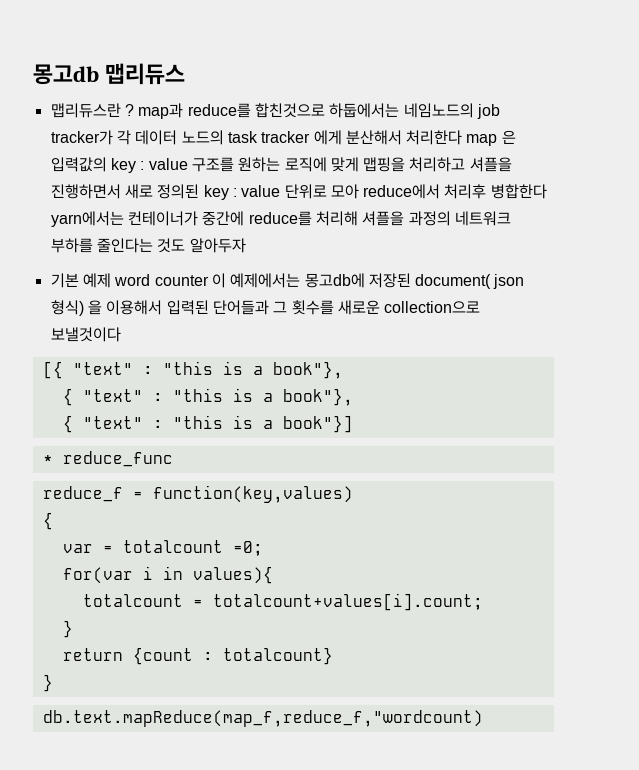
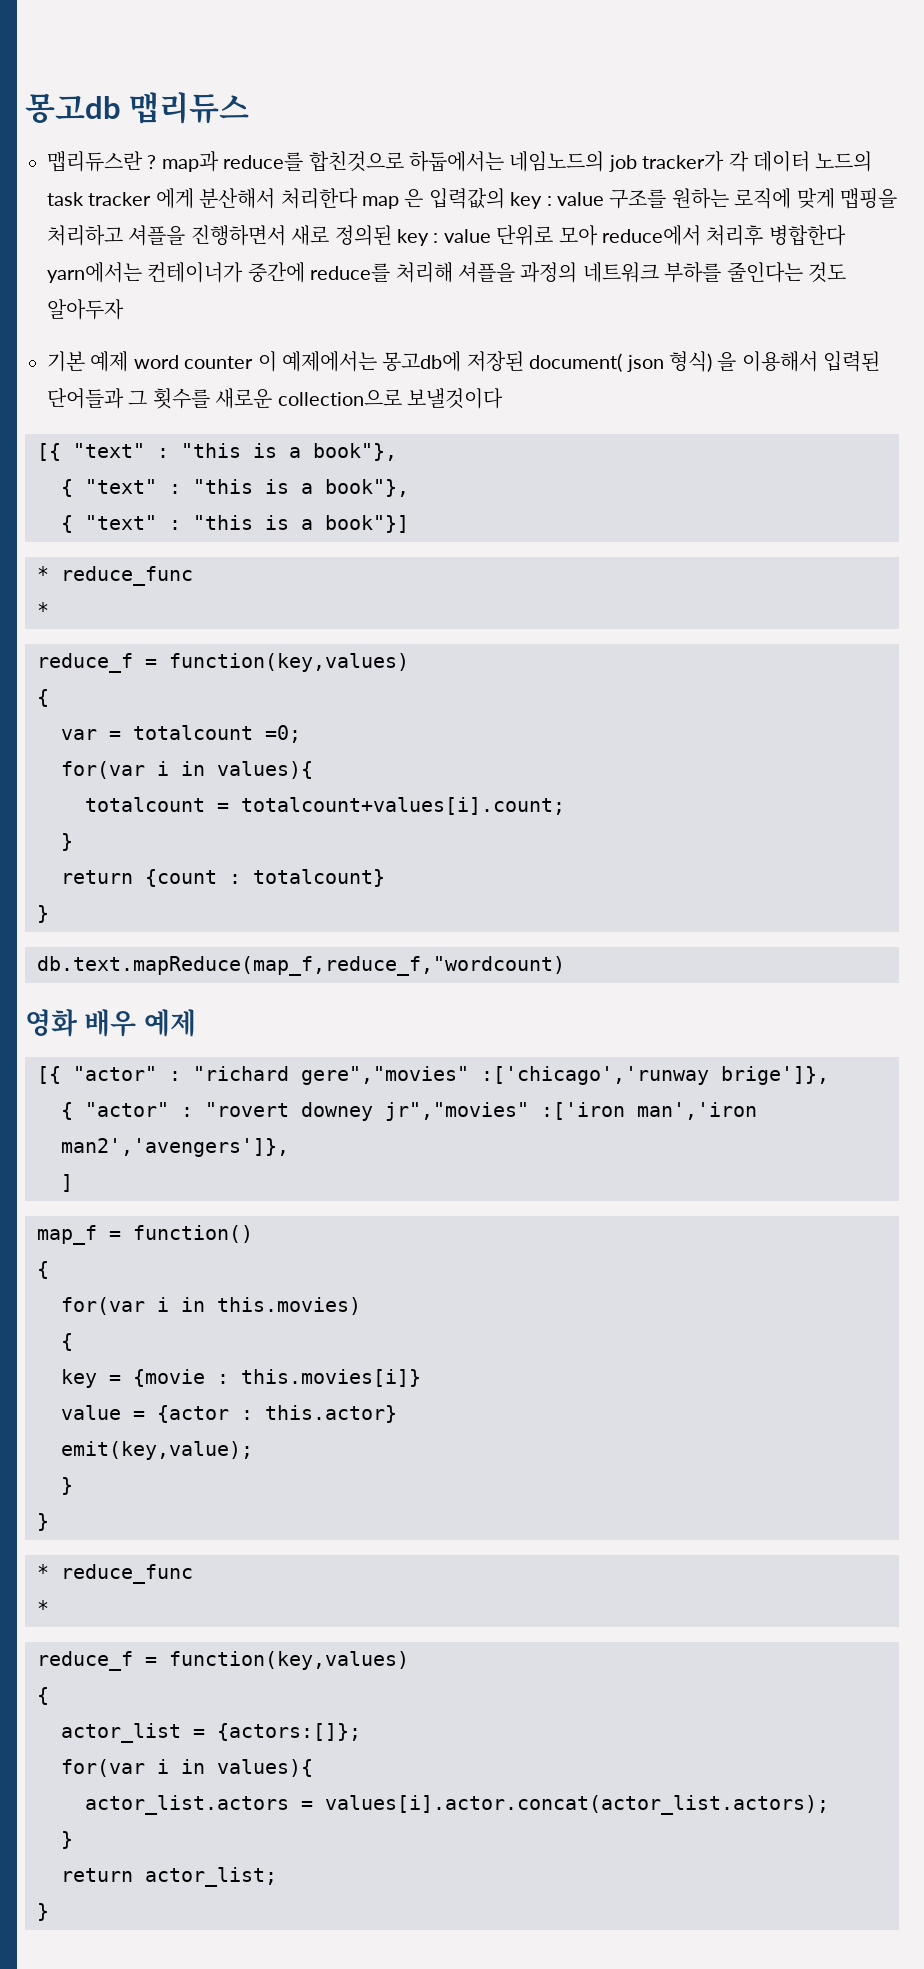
(173, 459) none -> [37,602,49,617] // *
(483, 718) none -> [25,1009,196,1037] [37,1066,829,1085] [61,1102,757,1121] [61,1138,289,1157] [61,1174,73,1192] [37,1225,253,1245] [37,1261,49,1279] [61,1297,361,1315] [61,1333,73,1351] [61,1369,421,1388] [61,1405,397,1423] [61,1441,253,1460] [61,1477,73,1495] [37,1513,49,1531] [37,1564,193,1584] [37,1600,49,1615] [37,1651,409,1671] [37,1687,49,1705] [61,1723,361,1743] [61,1759,313,1777] [85,1795,829,1815] [61,1831,73,1849] [61,1867,277,1887] [37,1903,49,1921] // 영화 배우 예제 // [{ "actor" : "richard gere","movies" :['chicago','runway brige']}, // { "actor" : "rovert downey jr","movies" :['iron man','iron man2','avengers']}, // ] // map_f = function() // { // for(var i in this.movies) // { // key = {movie : this.movies[i]} // value = {actor : this.actor} // emit(key,value); // } // } // * reduce_func // * // reduce_f = function(key,values) // { // actor_list = {actors:[]}; // for(var i in values){ // actor_list.actors = values[i].actor.concat(actor_list.actors); // } // return actor_list; // }

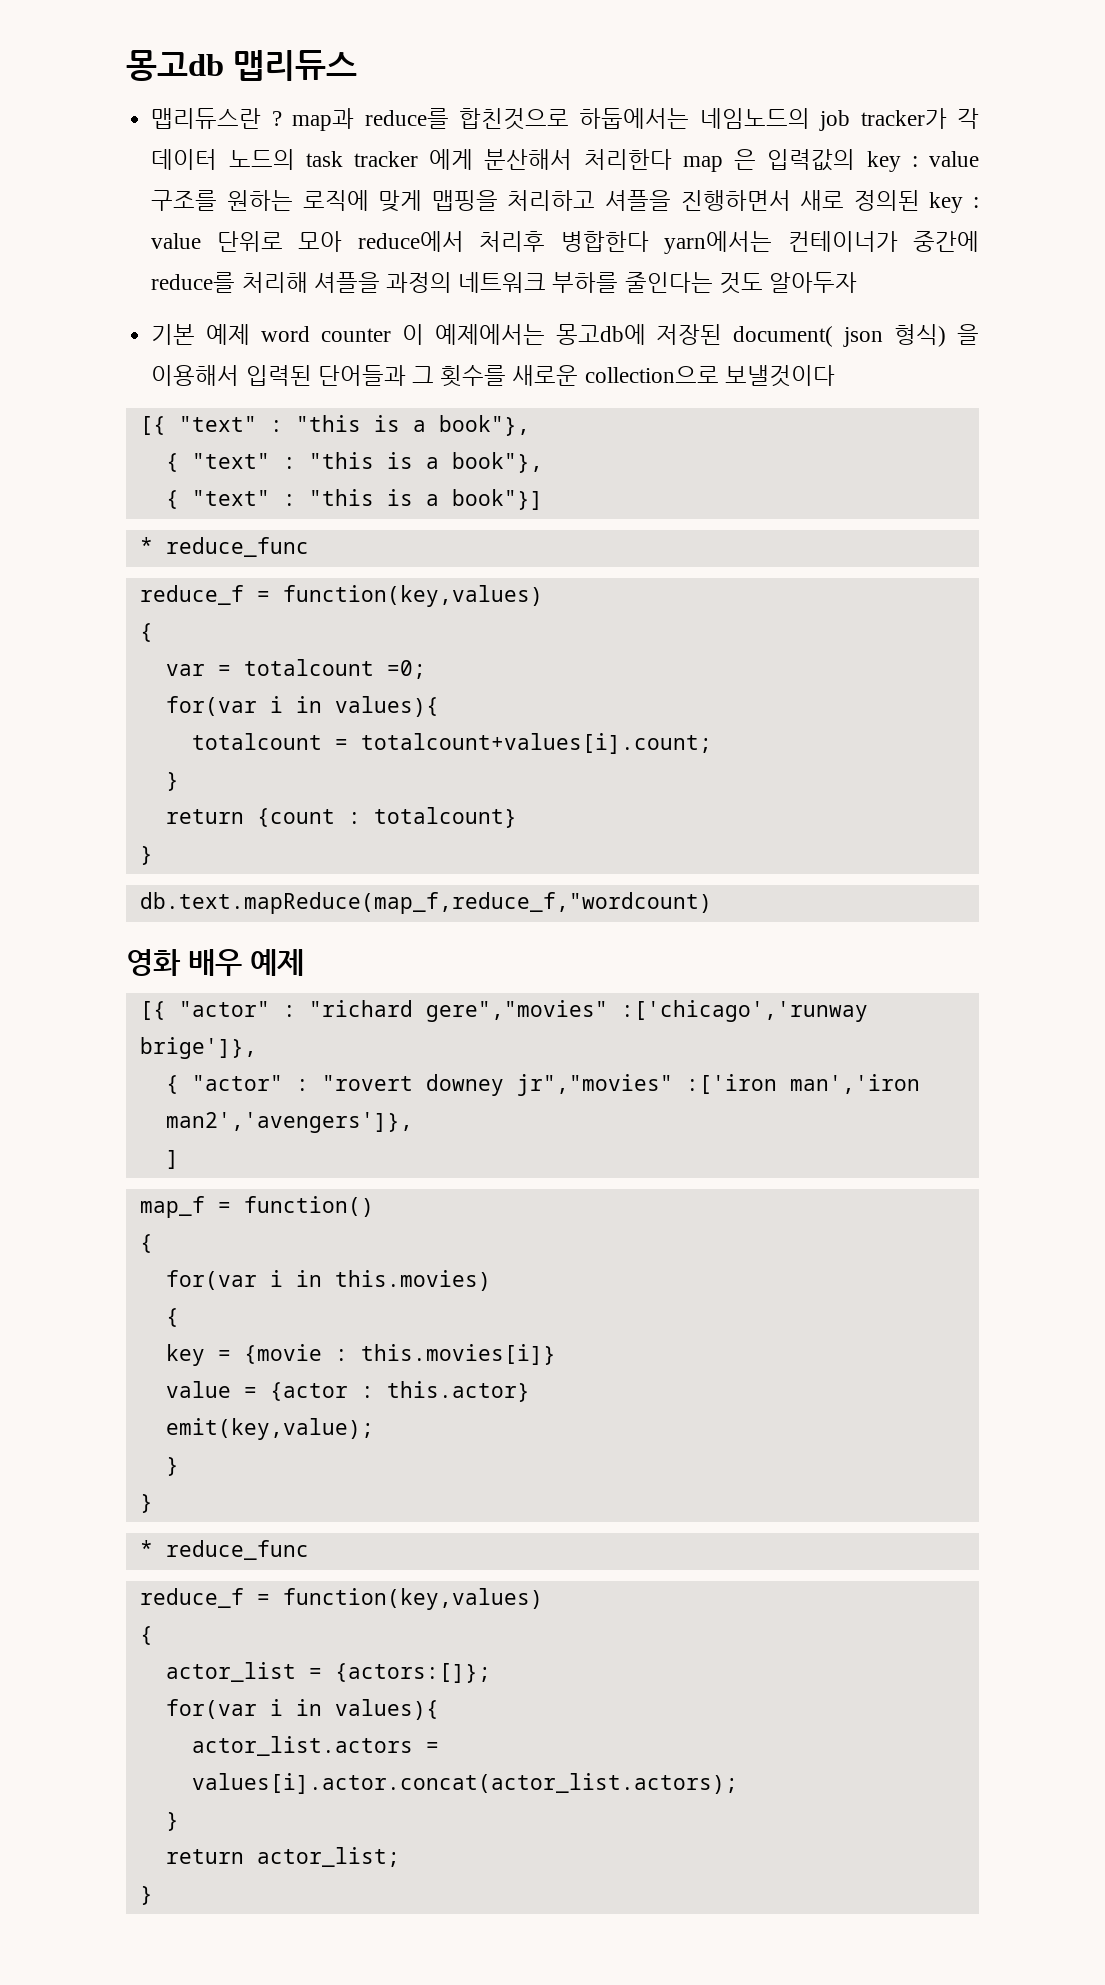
[37,602,49,617] // * -> (309, 547) none
[37,1600,49,1615] // * -> (309, 1550) none

